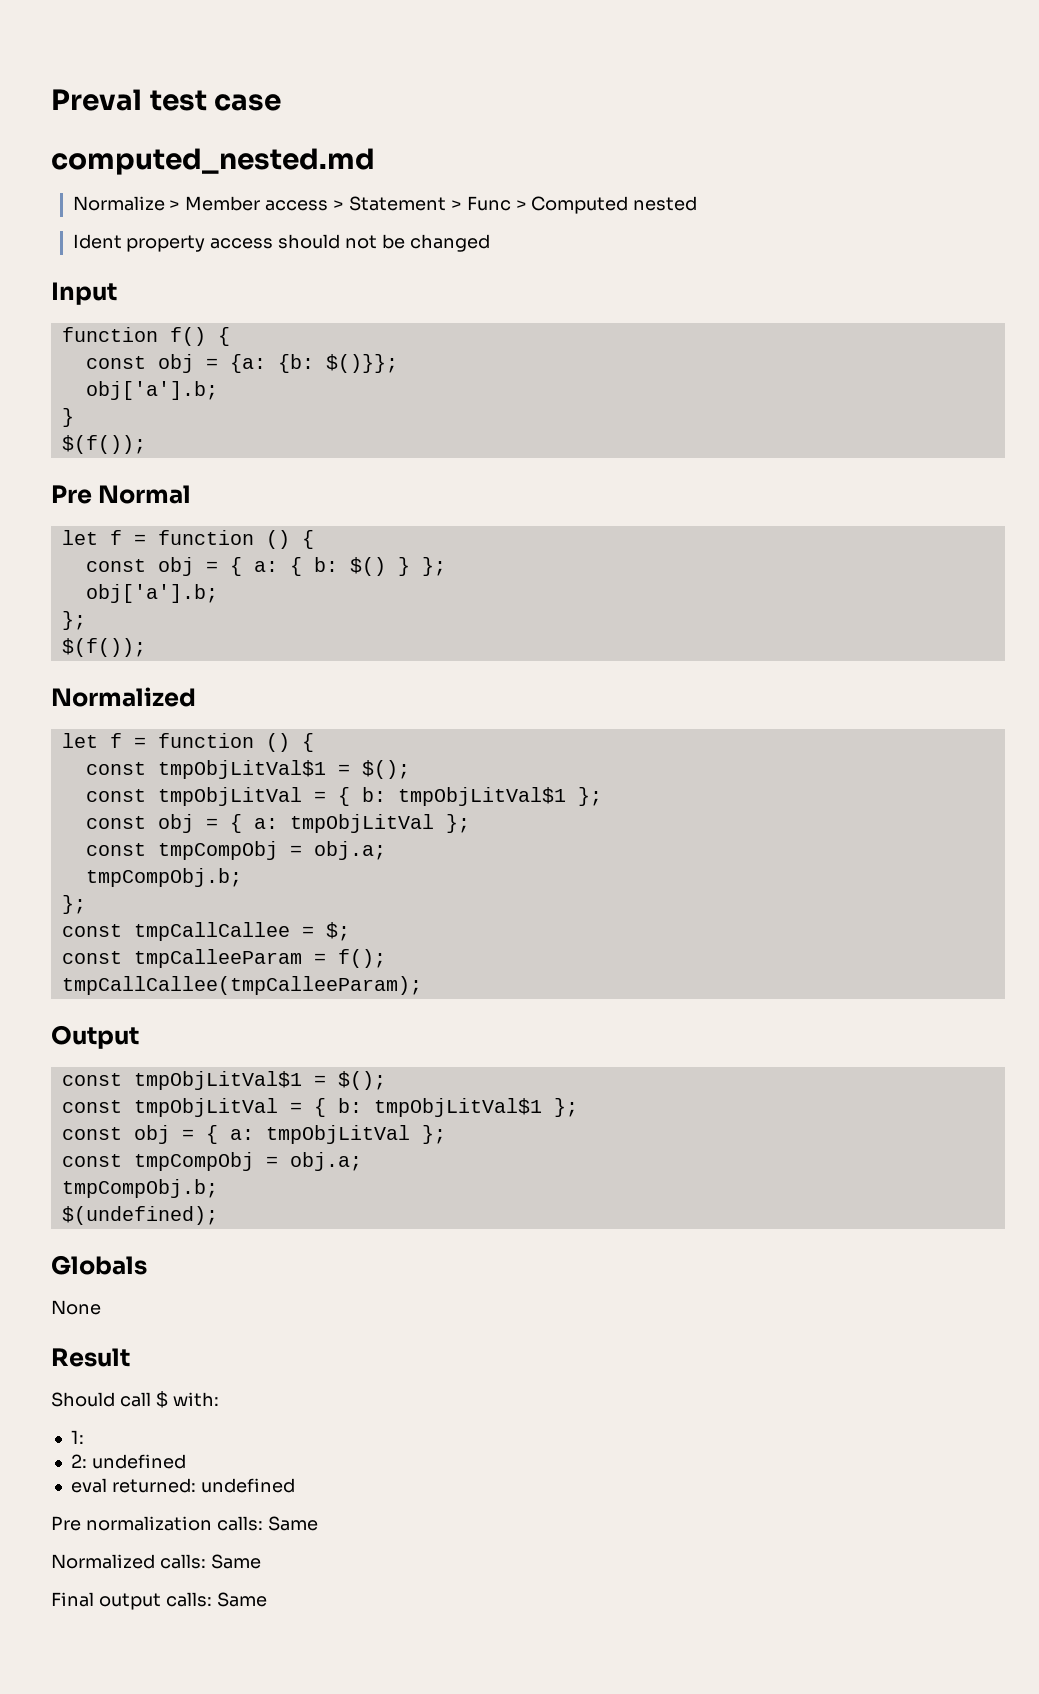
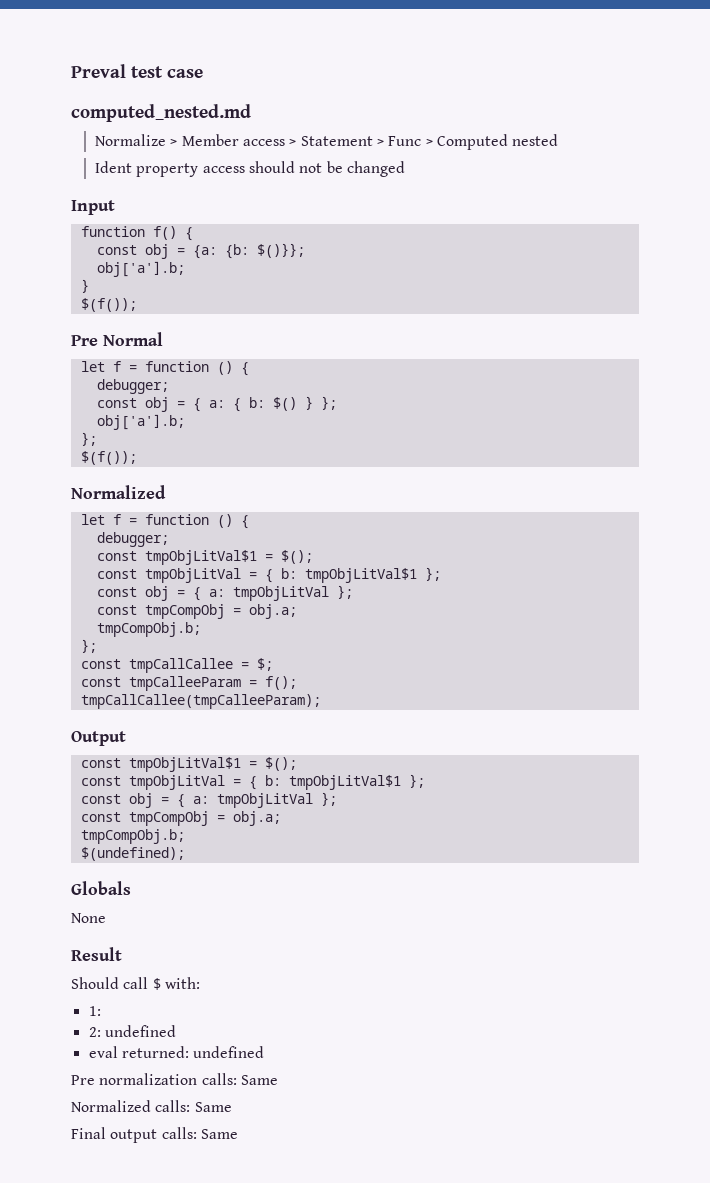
(314, 539) none -> [96,379,169,394] // debugger;
(314, 742) none -> [96,532,169,547] // debugger;

